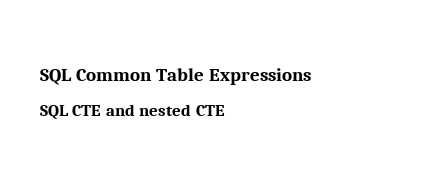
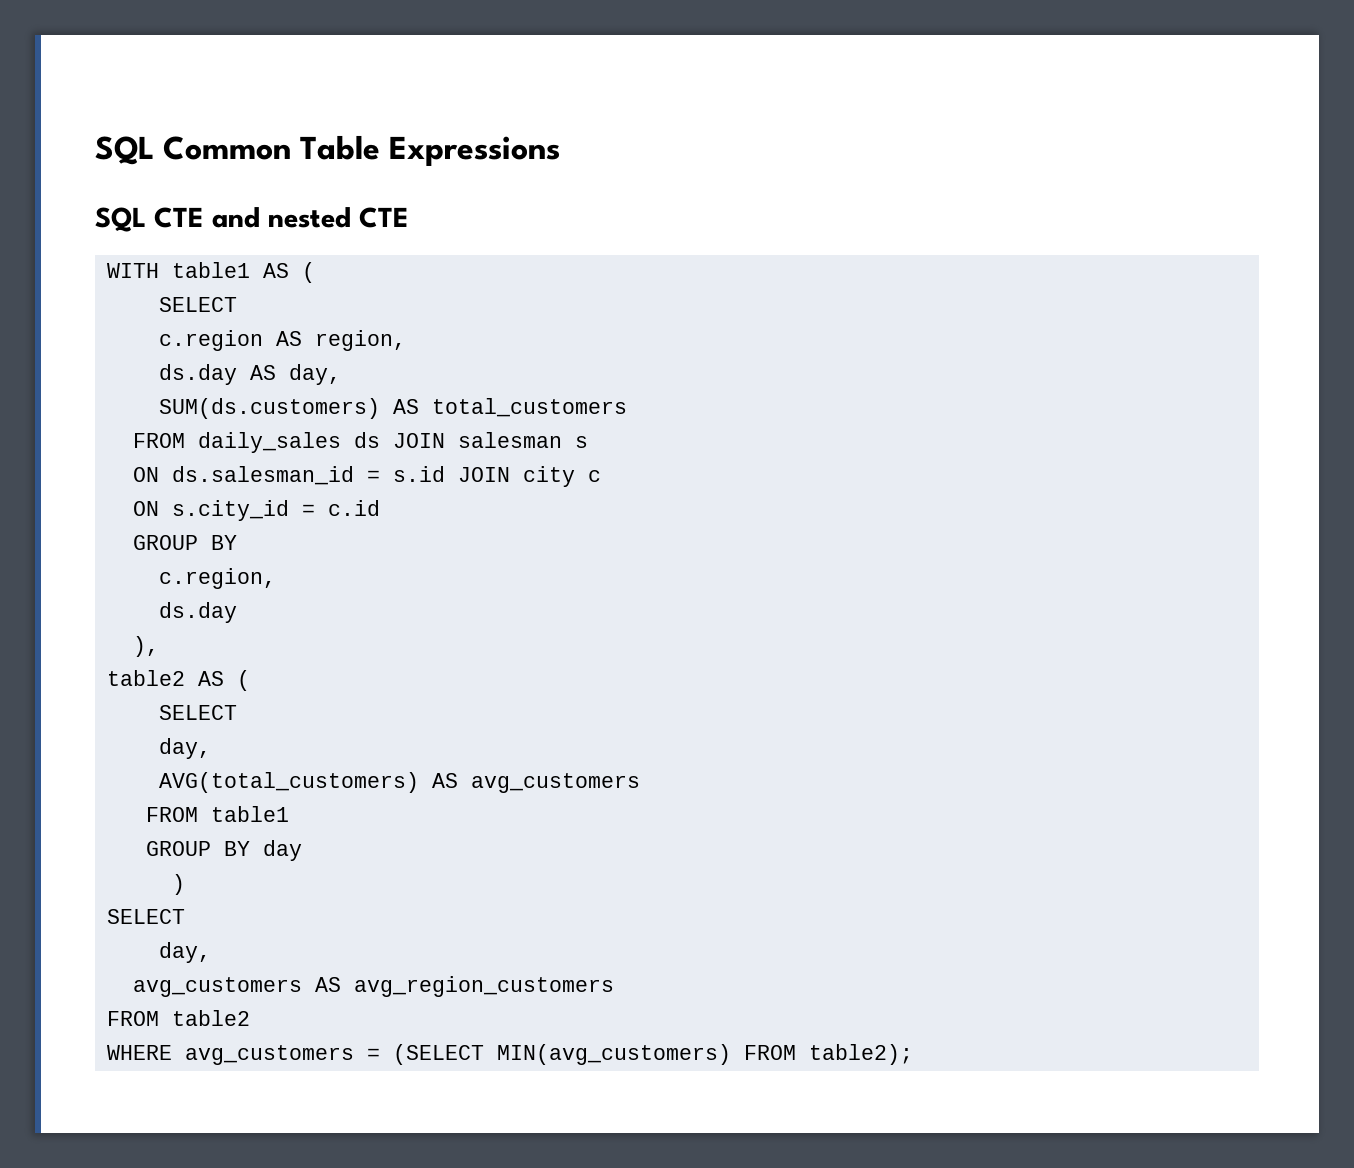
(225, 110) none -> [107,262,316,283] [159,297,238,312] [159,330,407,351] [159,364,342,385] [159,398,628,419] [133,432,589,453] [133,466,602,487] [133,500,381,521] [133,535,238,550] [159,568,277,589] [159,602,238,623] [133,636,160,657] [107,670,251,691] [159,705,238,720] [159,738,212,759] [159,772,641,793] [146,806,290,822] [146,840,303,861] [172,874,186,895] [107,909,186,924] [159,942,212,963] [133,976,615,997] [107,1010,251,1026] [107,1044,914,1065] // WITH table1 AS ( // SELECT // c.region AS region, // ds.day AS day, // SUM(ds.customers) AS total_customers // FROM daily_sales ds JOIN salesman s // ON ds.salesman_id = s.id JOIN city c // ON s.city_id = c.id // GROUP BY // c.region, // ds.day // ), // table2 AS ( // SELECT // day, // AVG(total_customers) AS avg_customers // FROM table1 // GROUP BY day // ) // SELECT // day, // avg_customers AS avg_region_customers // FROM table2 // WHERE avg_customers = (SELECT MIN(avg_customers) FROM table2);

